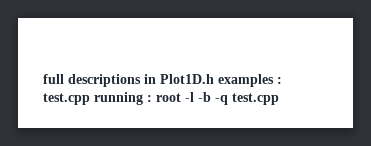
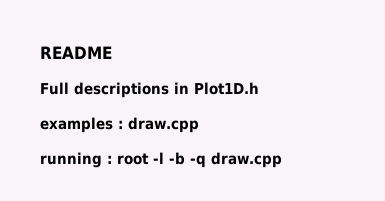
[43,74,64,84] full -> [40,46,112,59] [40,82,69,95] README // Full
(214, 79) none -> (259, 88) //
[43,93,90,105] test.cpp -> [128,117,199,133] draw.cpp //
[232,93,279,105] test.cpp -> [211,152,282,168] draw.cpp

